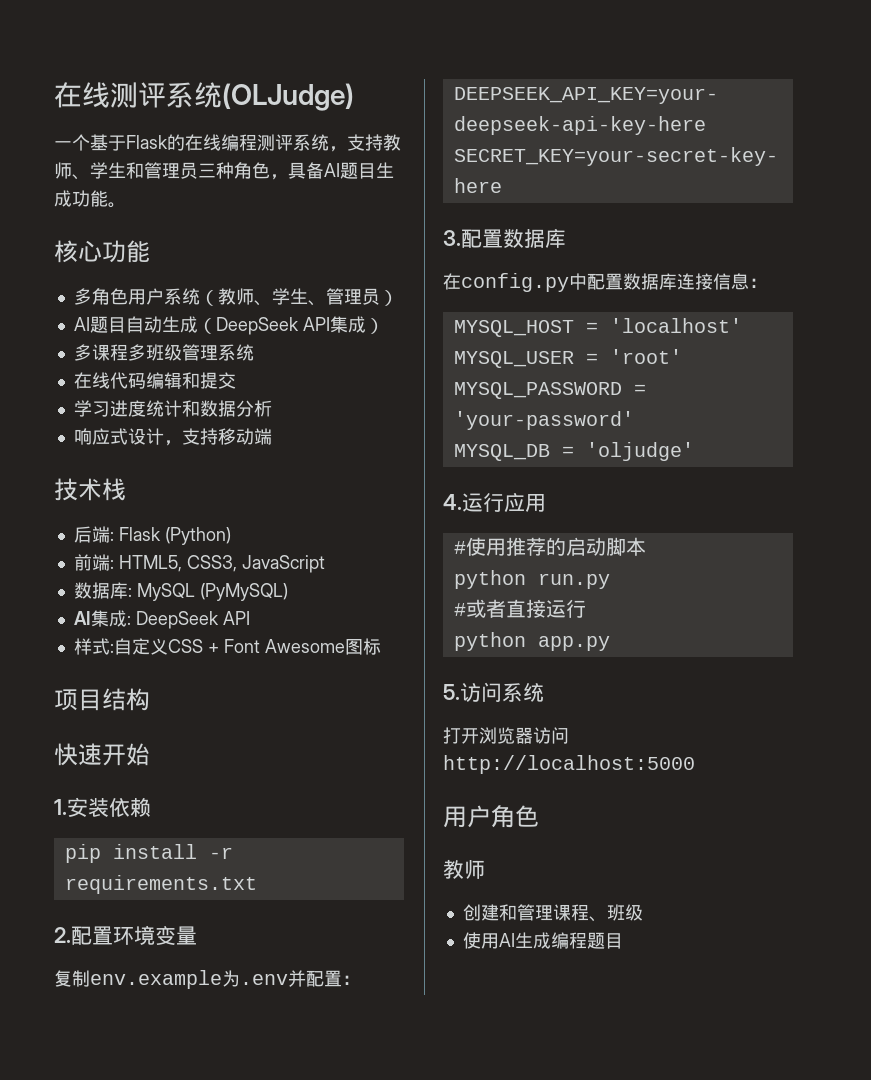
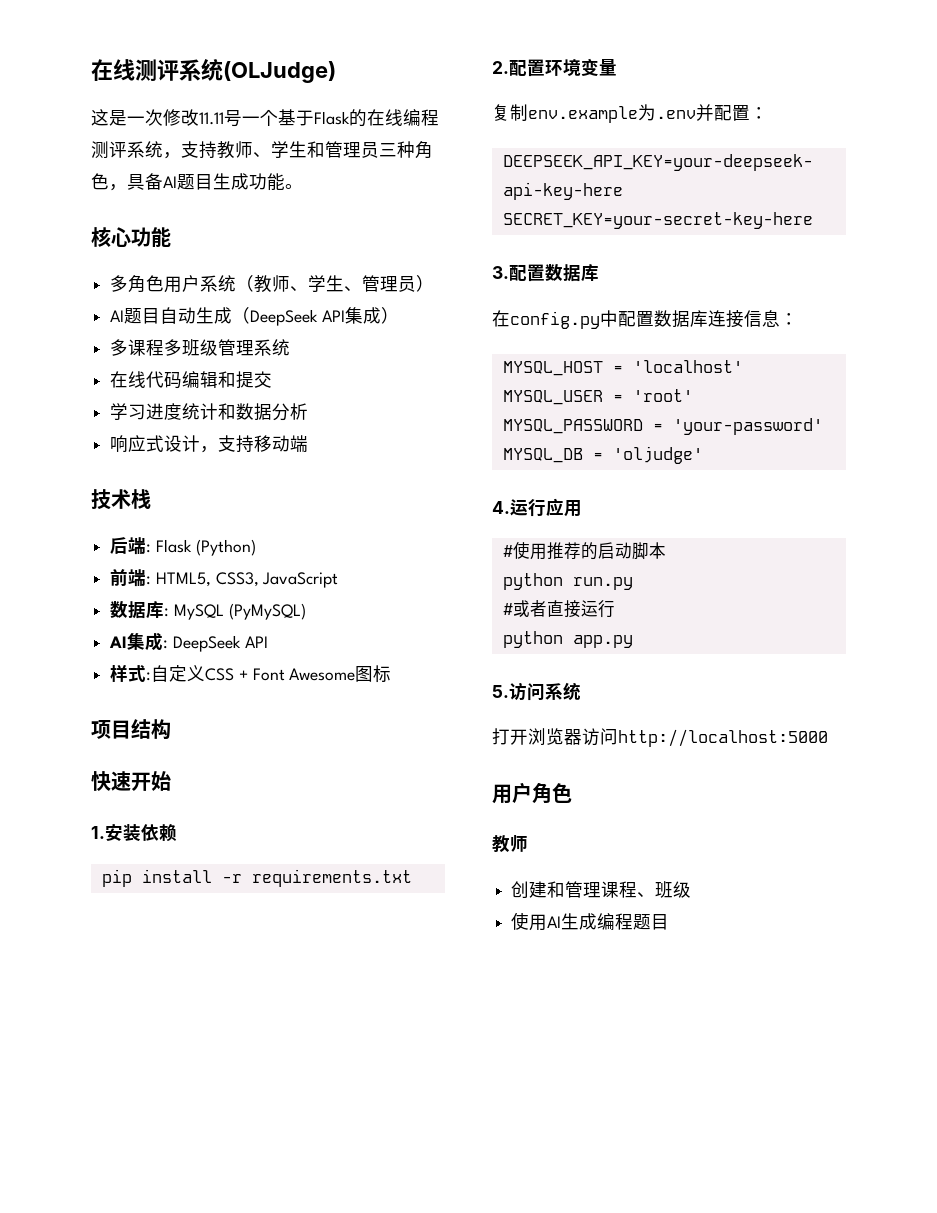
(354, 97) none -> [91,109,242,127] 这是一次修改11.11号

